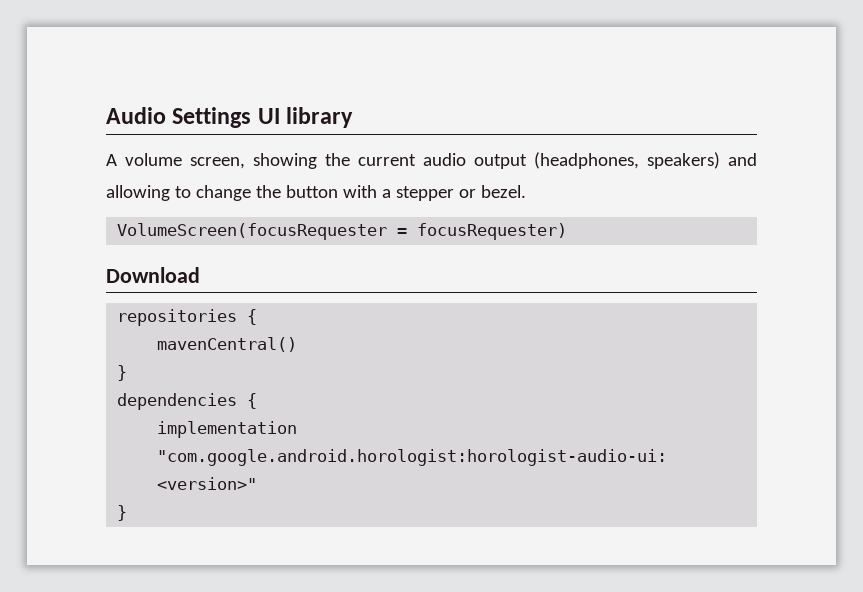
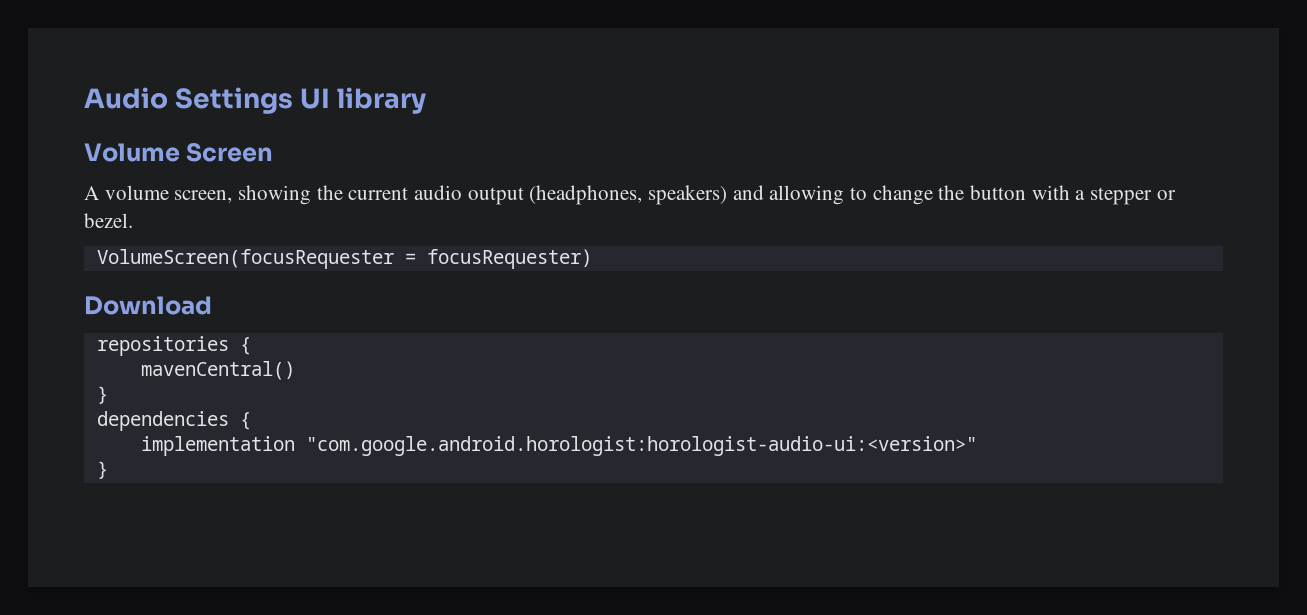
(354, 117) none -> [84,142,274,162] // Volume Screen

